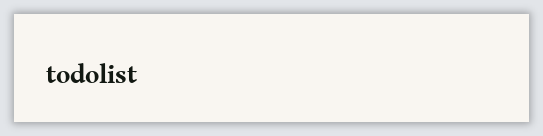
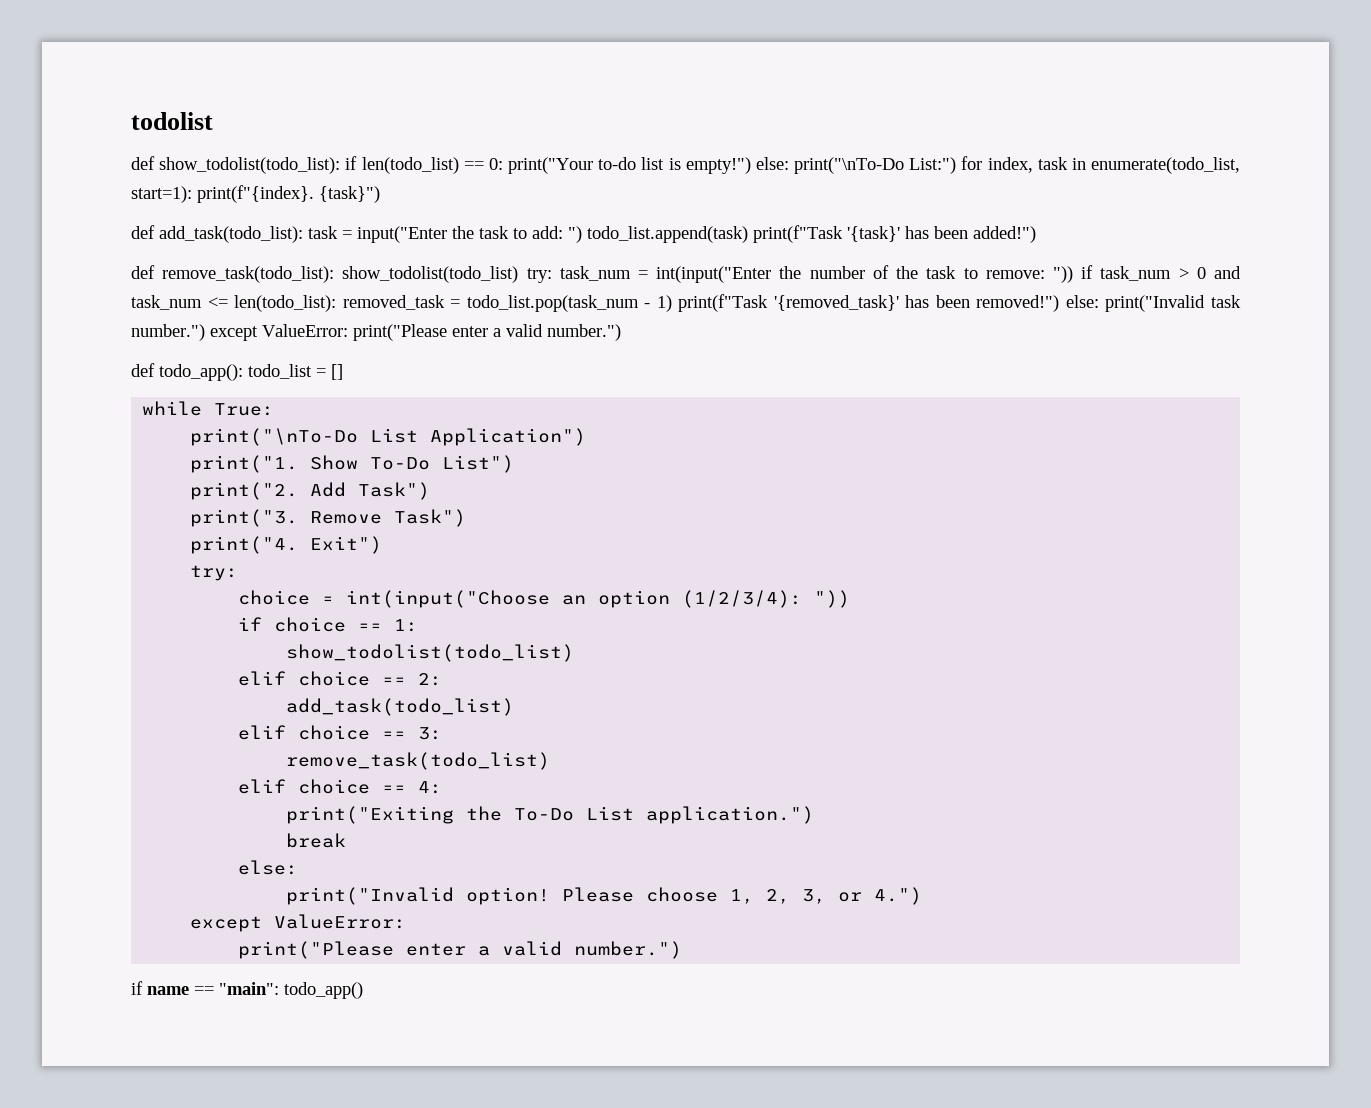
(137, 73) none -> [131,156,1240,174] [131,185,380,203] [131,225,1036,243] [131,265,1241,283] [131,294,1241,312] [131,324,621,341] [131,363,343,381] [142,401,275,416] [190,428,587,446] [190,455,515,473] [190,482,431,500] [190,509,467,527] [190,536,383,554] [190,565,239,581] [238,590,851,608] [238,617,419,632] [286,644,575,662] [238,671,443,686] [286,698,515,716] [238,725,443,740] [286,752,551,770] [238,779,443,794] [286,806,815,824] [286,833,347,848] [238,860,299,875] [286,887,923,905] [190,914,407,932] [238,941,683,959] [131,981,363,999] // def show_todolist(todo_list): if len(todo_list) == 0: print("Your to-do list is empty!") else: print("\nTo-Do List:") for index, task in enumerate(todo_list, start=1): print(f"{index}. {task}") // def add_task(todo_list): task = input("Enter the task to add: ") todo_list.append(task) print(f"Task '{task}' has been added!") // def remove_task(todo_list): show_todolist(todo_list) try: task_num = int(input("Enter the number of the task to remove: ")) if task_num > 0 and task_num <= len(todo_list): removed_task = todo_list.pop(task_num - 1) print(f"Task '{removed_task}' has been removed!") else: print("Invalid task number.") except ValueError: print("Please enter a valid number.") // def todo_app(): todo_list = [] // while True: // print("\nTo-Do List Application") // print("1. Show To-Do List") // print("2. Add Task") // print("3. Remove Task") // print("4. Exit") // try: // choice = int(input("Choose an option (1/2/3/4): ")) // if choice == 1: // show_todolist(todo_list) // elif choice == 2: // add_task(todo_list) // elif choice == 3: // remove_task(todo_list) // elif choice == 4: // print("Exiting the To-Do List application.") // break // else: // print("Invalid option! Please choose 1, 2, 3, or 4.") // except ValueError: // print("Please enter a valid number.") // if name == "main": todo_app()

